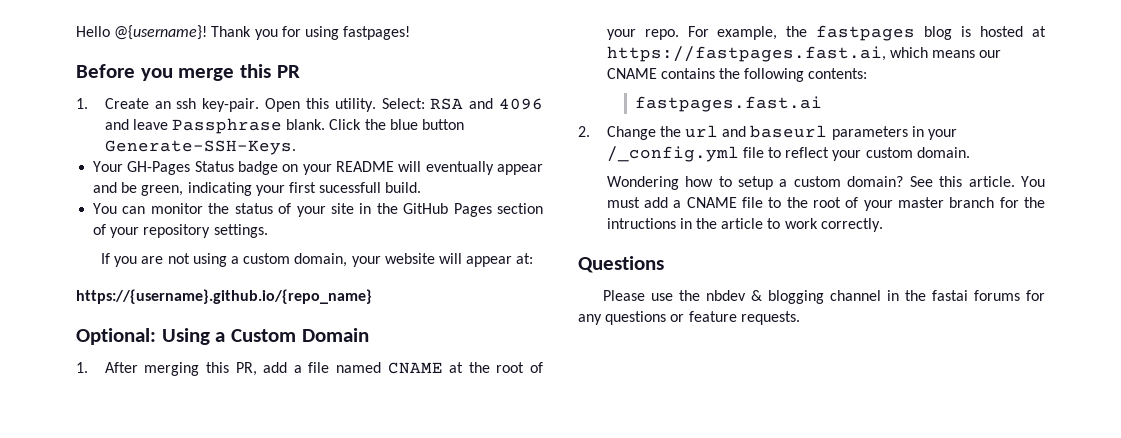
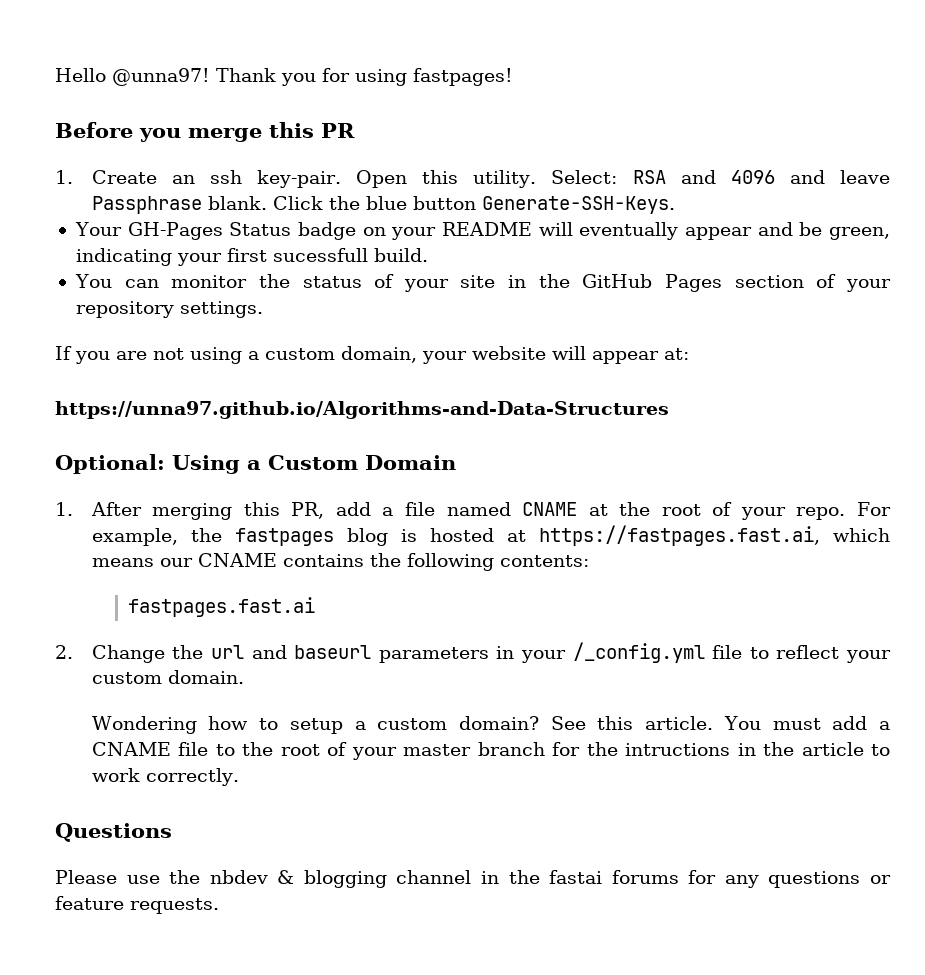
[114,25,208,40] @{username}! -> [112,68,210,86] @unna97!
[76,289,372,304] https://{username}.github.io/{repo_name} -> [55,401,669,419] https://unna97.github.io/Algorithms-and-Data-Structures

